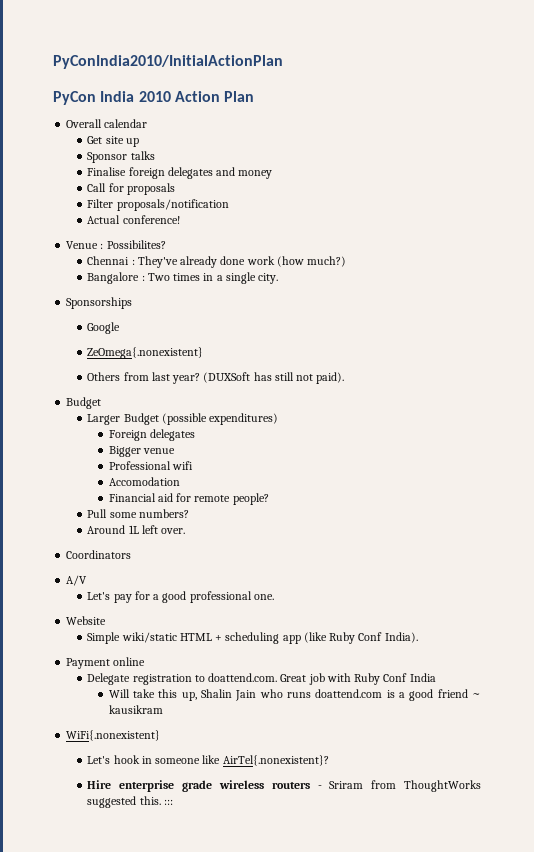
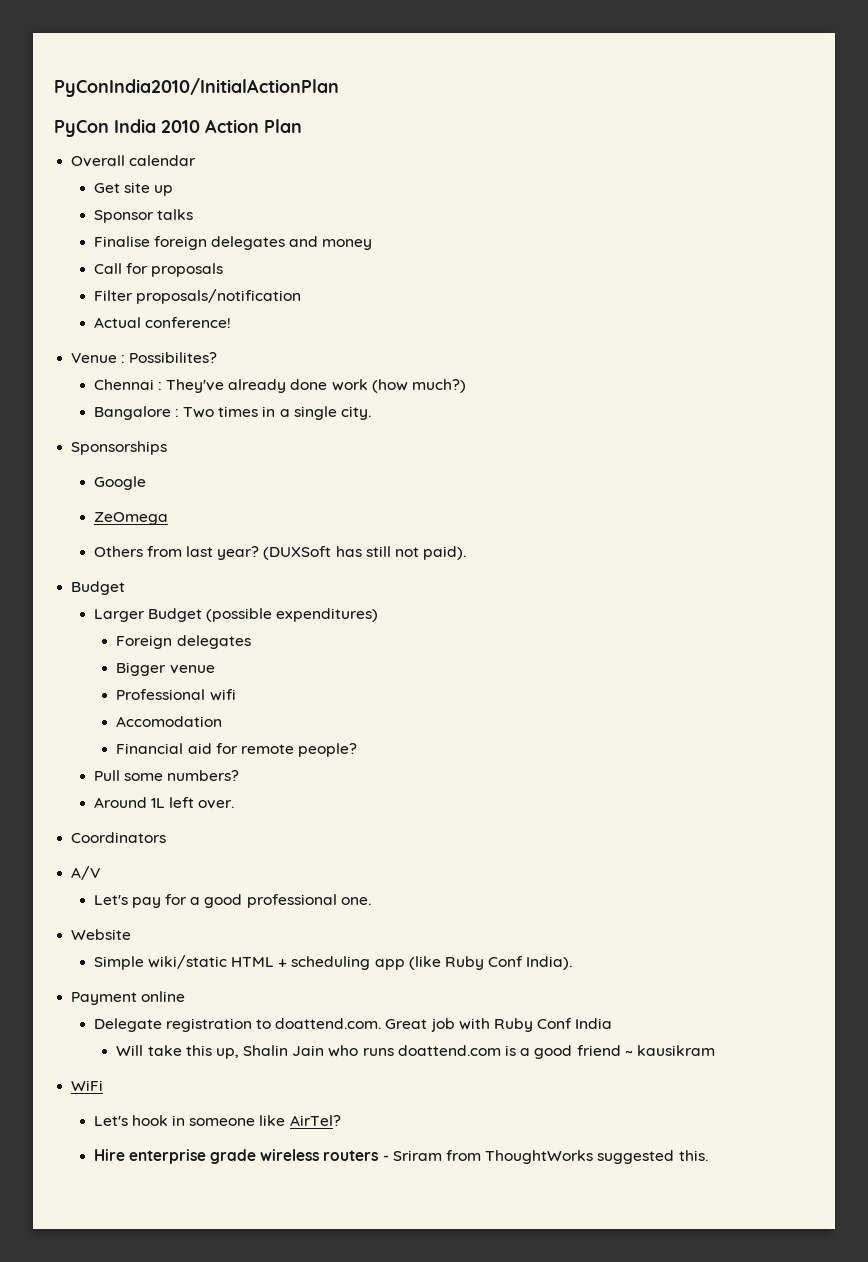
[87,347,204,359] ZeOmega{.nonexistent} -> [93,512,168,525] ZeOmega
[66,730,161,741] WiFi{.nonexistent} -> [71,1080,104,1091] WiFi
[222,755,329,766] AirTel{.nonexistent}? -> [289,1115,341,1126] AirTel?
[163,799,173,805] ::: -> (708, 1155) none

